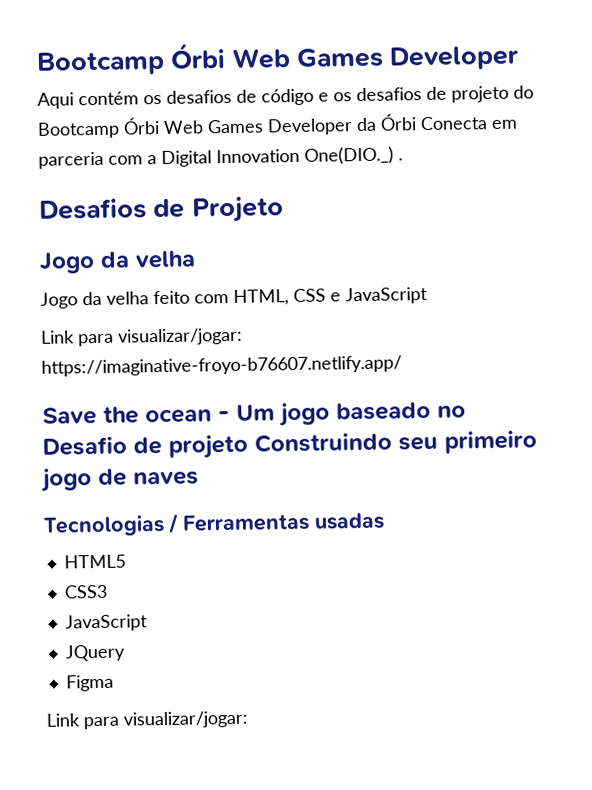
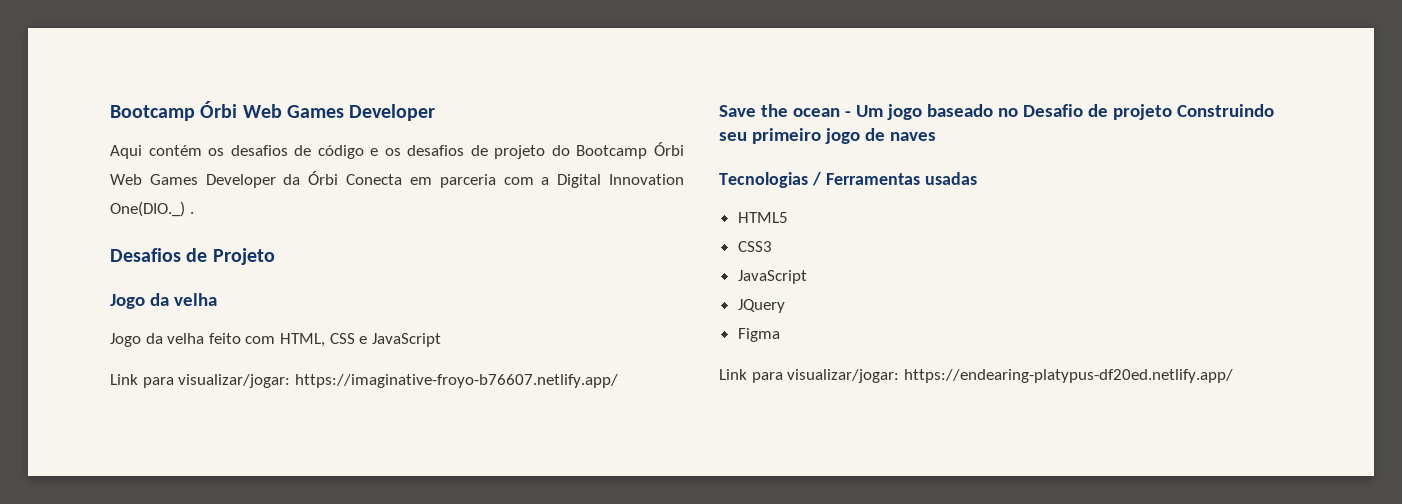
(248, 719) none -> [903,369,1233,383] https://endearing-platypus-df20ed.netlify.app/

